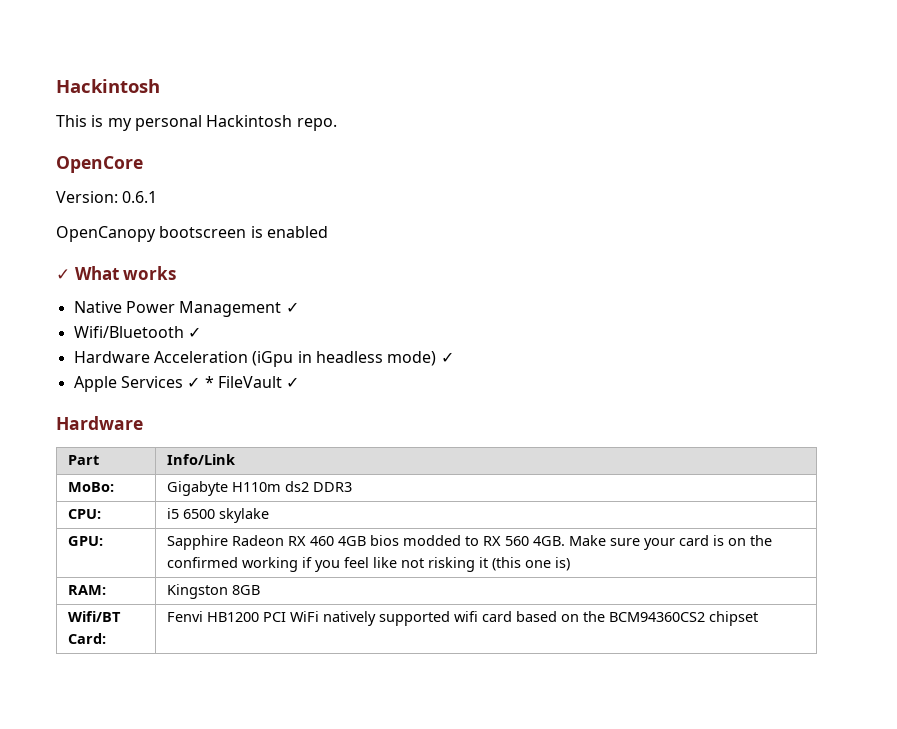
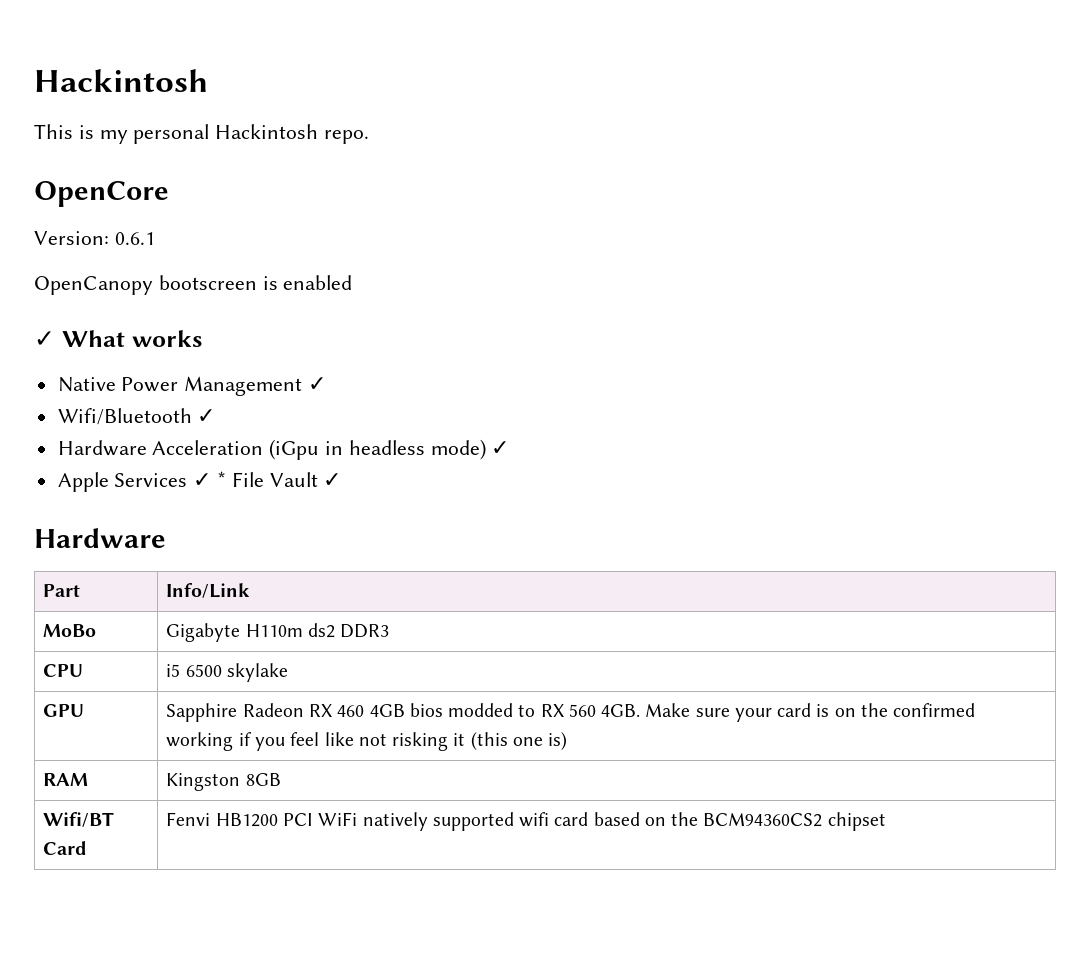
[217,376,282,388] FileVault -> [231,472,318,487] File Vault
[67,482,114,492] MoBo: -> [43,624,97,637] MoBo
[67,509,101,519] CPU: -> [43,664,84,677] CPU
[67,536,103,546] GPU: -> [43,704,85,717] GPU
[67,585,106,595] RAM: -> [43,773,89,786] RAM
[67,633,106,644] Card: -> [43,841,88,855] Card

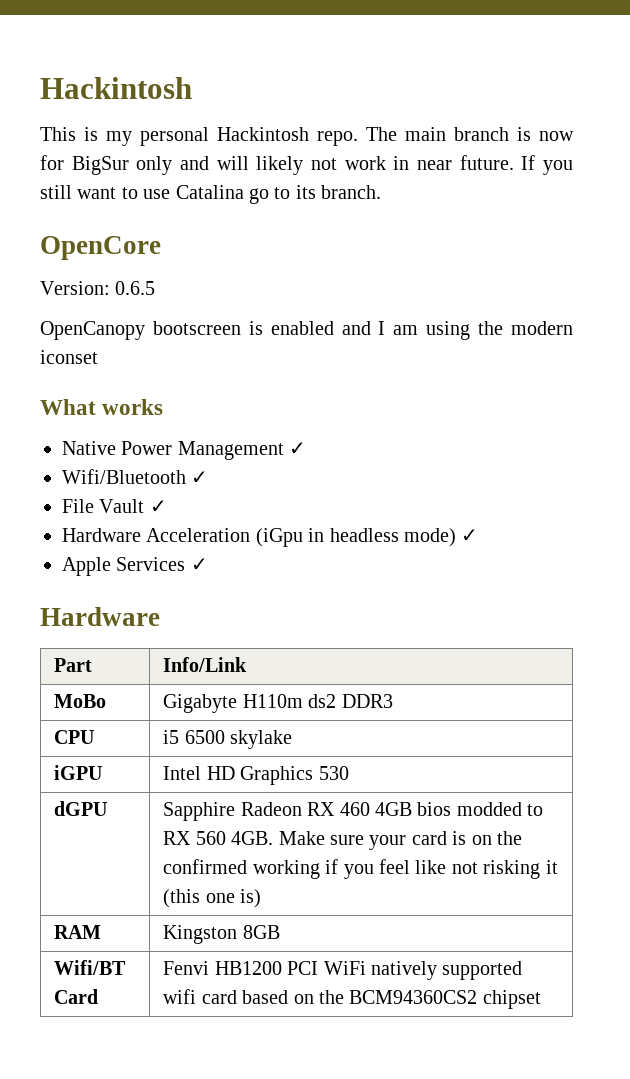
(370, 137) none -> [366,127,574,141] [40,155,574,175] [40,185,382,204] The main branch is now for BigSur only and will likely not work in near future. If you still want to use Catalina go to its branch.
[114,232,155,245] 0.6.1 -> [115,281,156,295] 0.6.5
[34,331,55,347] // ✓ -> [341,321,574,340] [40,350,98,364] and I am using the modern iconset //
(216, 416) none -> [62,499,167,513] // File Vault ✓
[217,471,342,487] * File Vault ✓ -> (208, 564) none
[43,704,85,717] GPU -> [54,765,103,780] [163,766,349,785] [54,801,108,816] iGPU | Intel HD Graphics 530 // dGPU

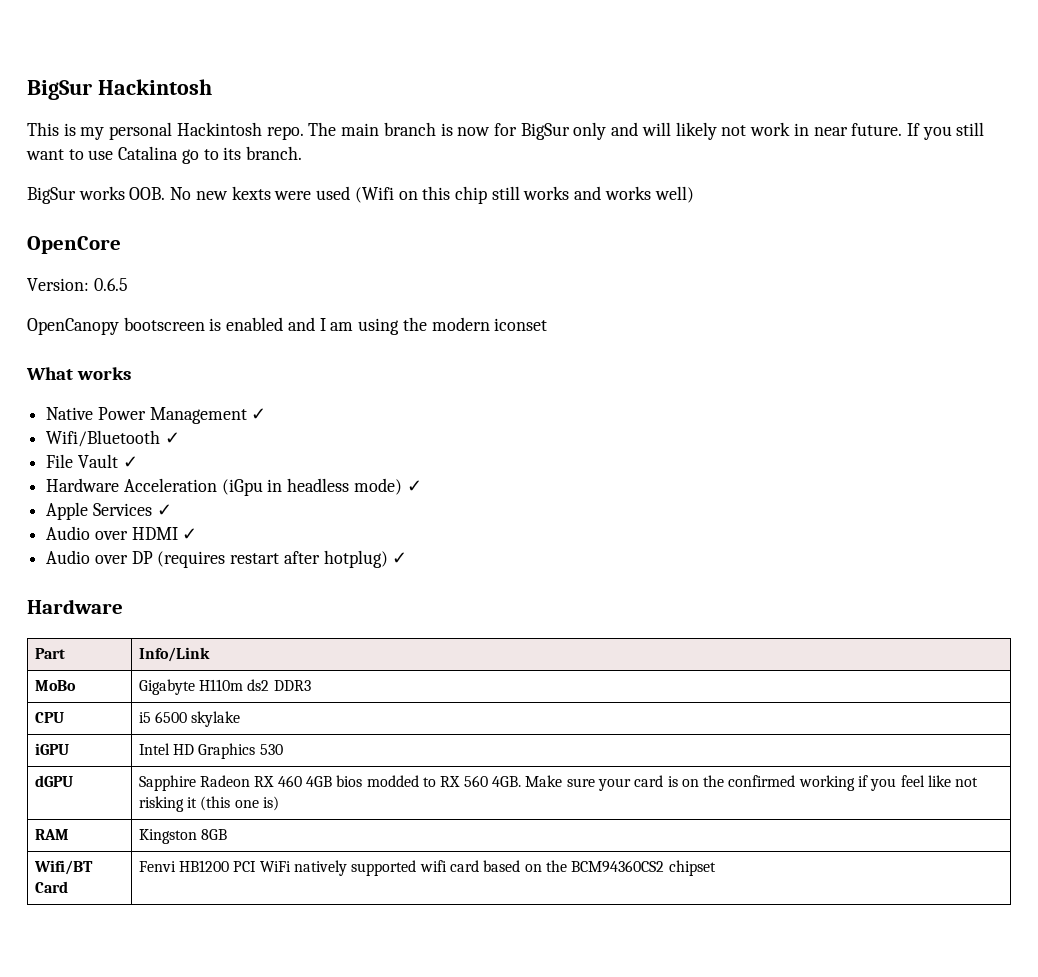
(40, 88) none -> [27,80,92,100] BigSur
(382, 192) none -> [27,186,694,204] // BigSur works OOB. No new kexts were used (Wifi on this chip still works and works well)
(208, 564) none -> [46,526,198,540] [46,550,408,568] // Audio over HDMI ✓ // Audio over DP (requires restart after hotplug) ✓

